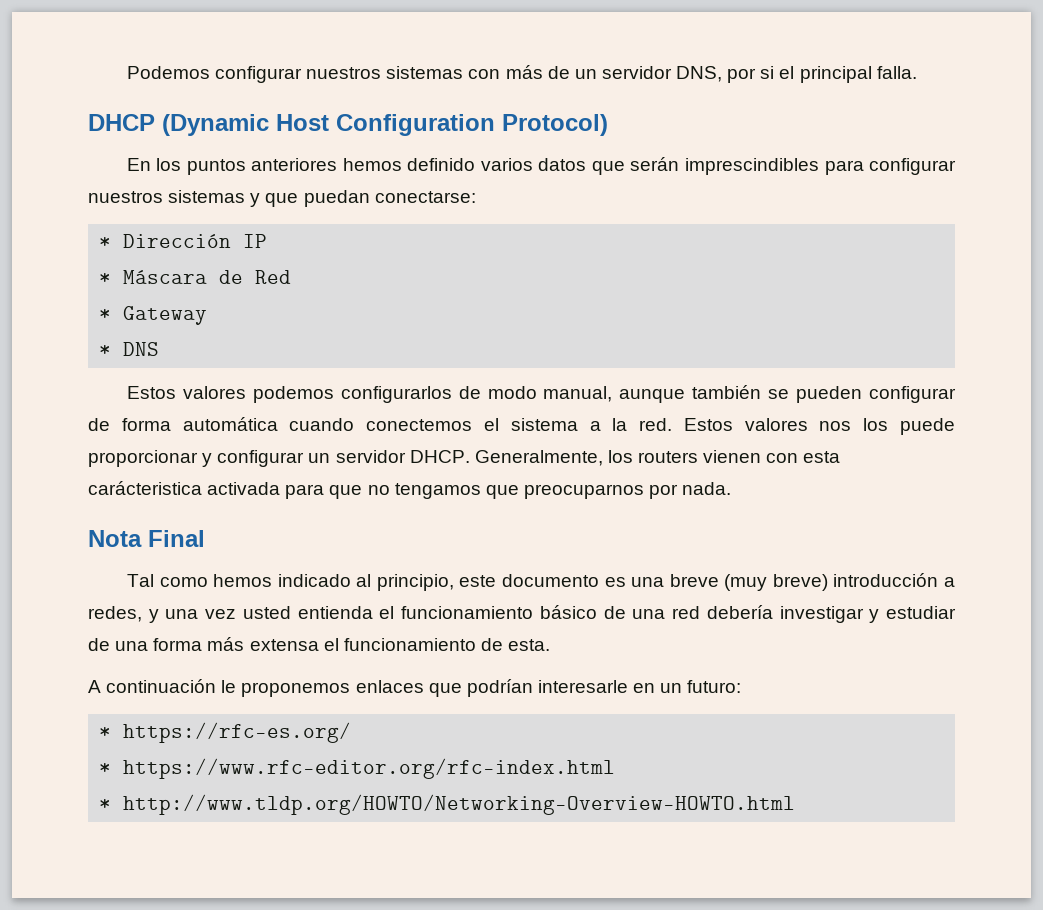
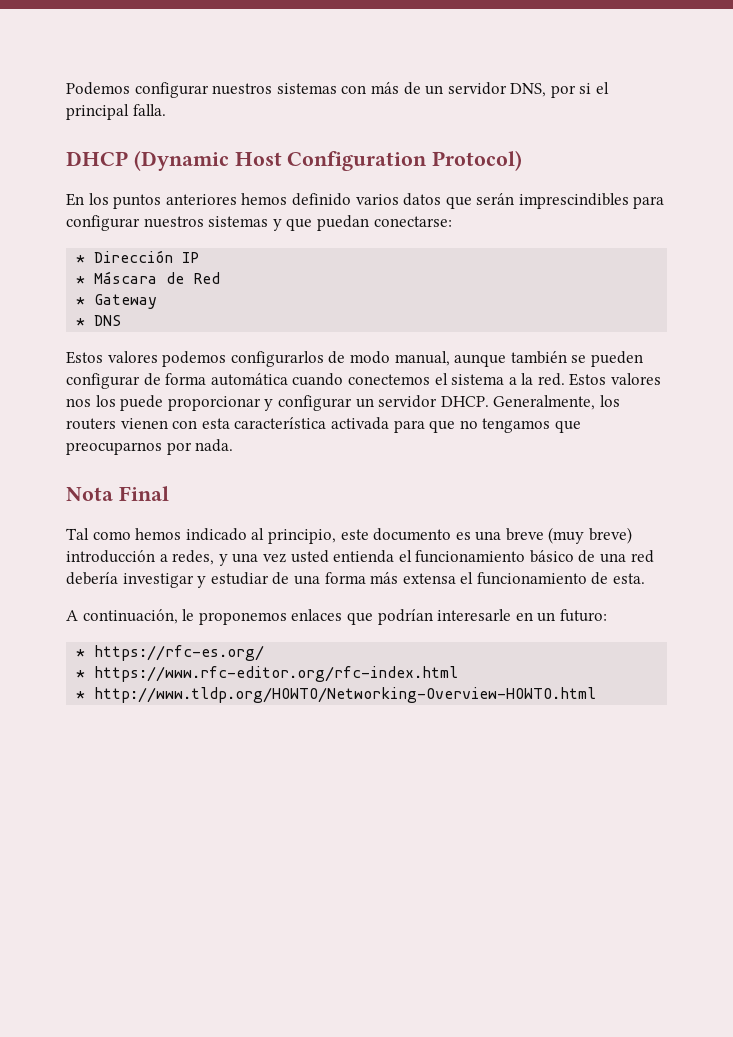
[88,481,202,495] carácteristica -> [234,417,327,429] característica
[106,679,217,693] continuación -> [82,609,178,624] continuación,

